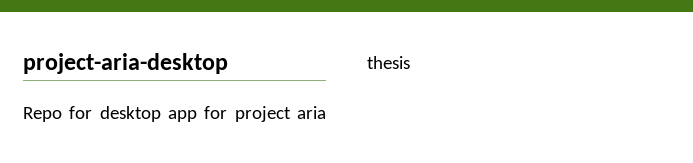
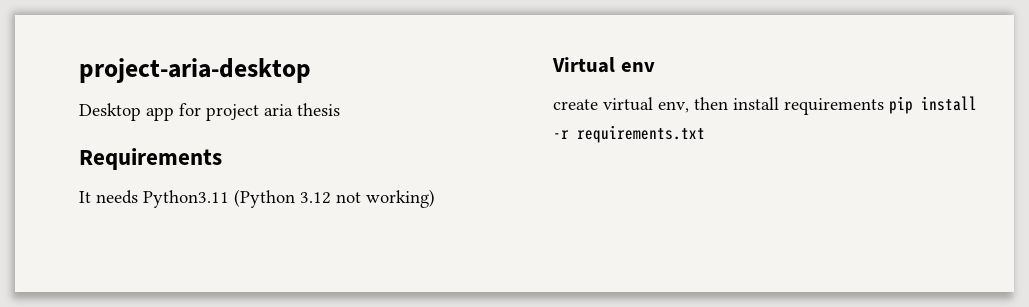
[23,106,161,122] Repo for desktop -> [79,103,141,121] Desktop
(410, 62) none -> [79,148,222,170] [79,189,435,208] [552,57,655,73] [553,96,977,115] [553,125,705,143] // Requirements // It needs Python3.11 (Python 3.12 not working) // Virtual env // create virtual env, then install requirements pip install -r requirements.txt

